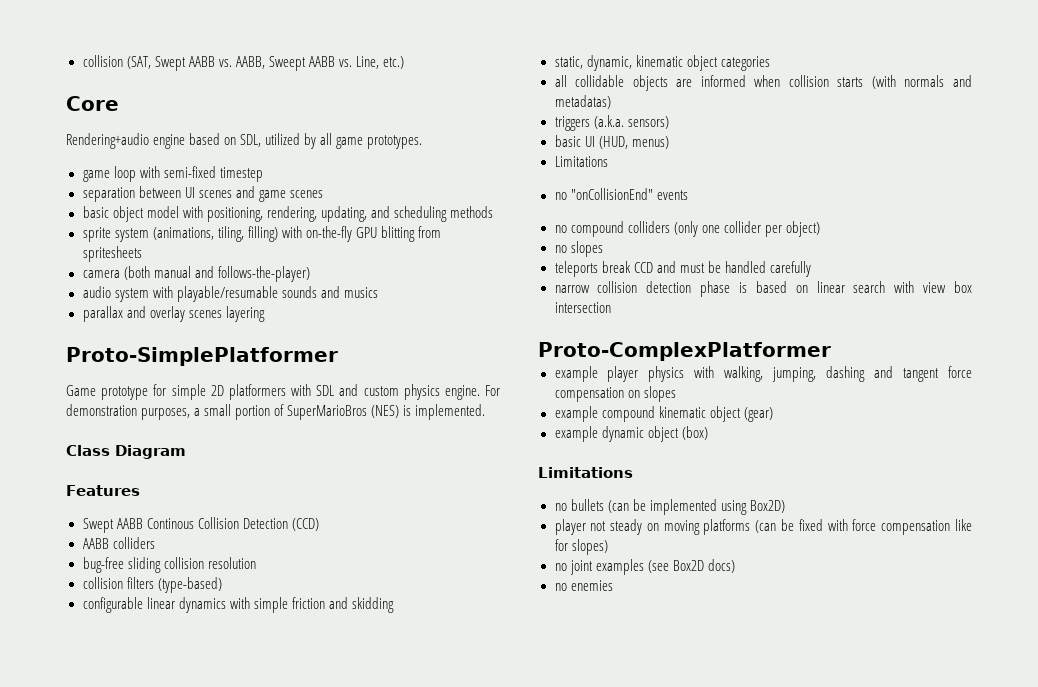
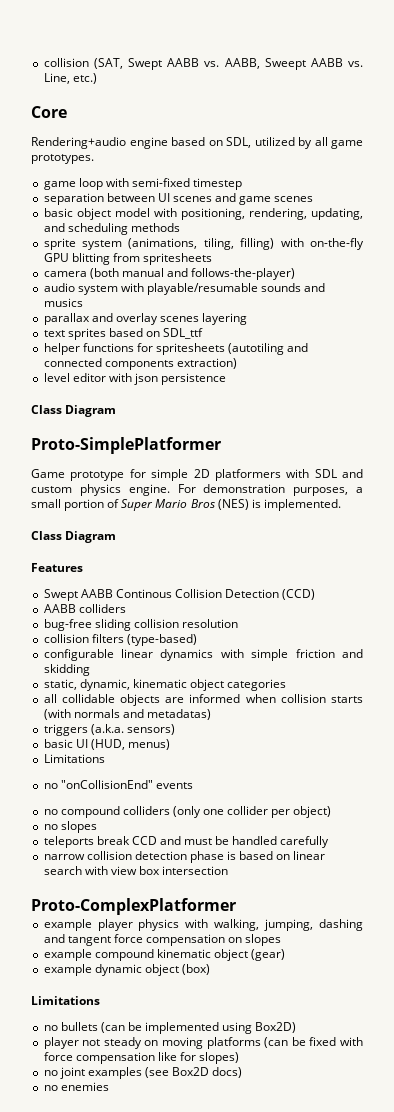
(265, 314) none -> [43,328,204,340] [43,343,309,355] [43,358,237,370] [43,373,227,385] [31,405,117,417] // text sprites based on SDL_ttf // helper functions for spritesheets (autotiling and connected components extraction) // level editor with json persistence // Class Diagram
[287,405,368,420] SuperMarioBros -> [121,499,215,511] Super Mario Bros

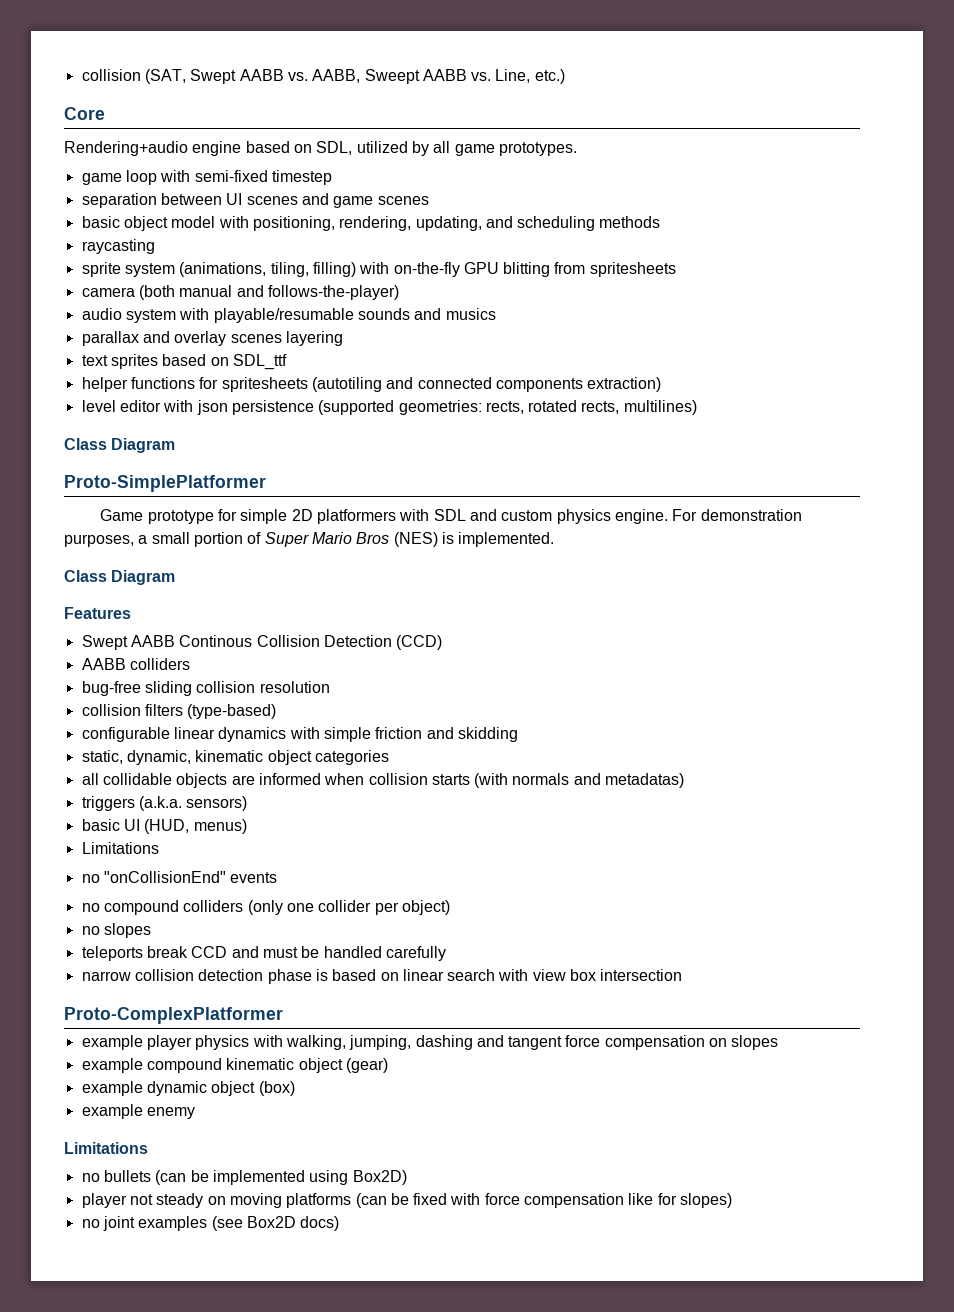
(180, 227) none -> [81,239,155,254] // raycasting
(227, 379) none -> [318,400,697,415] (supported geometries: rects, rotated rects, multilines)
(210, 969) none -> [81,1104,195,1119] // example enemy
[43,1082,109,1091] // no enemies -> (340, 1223) none

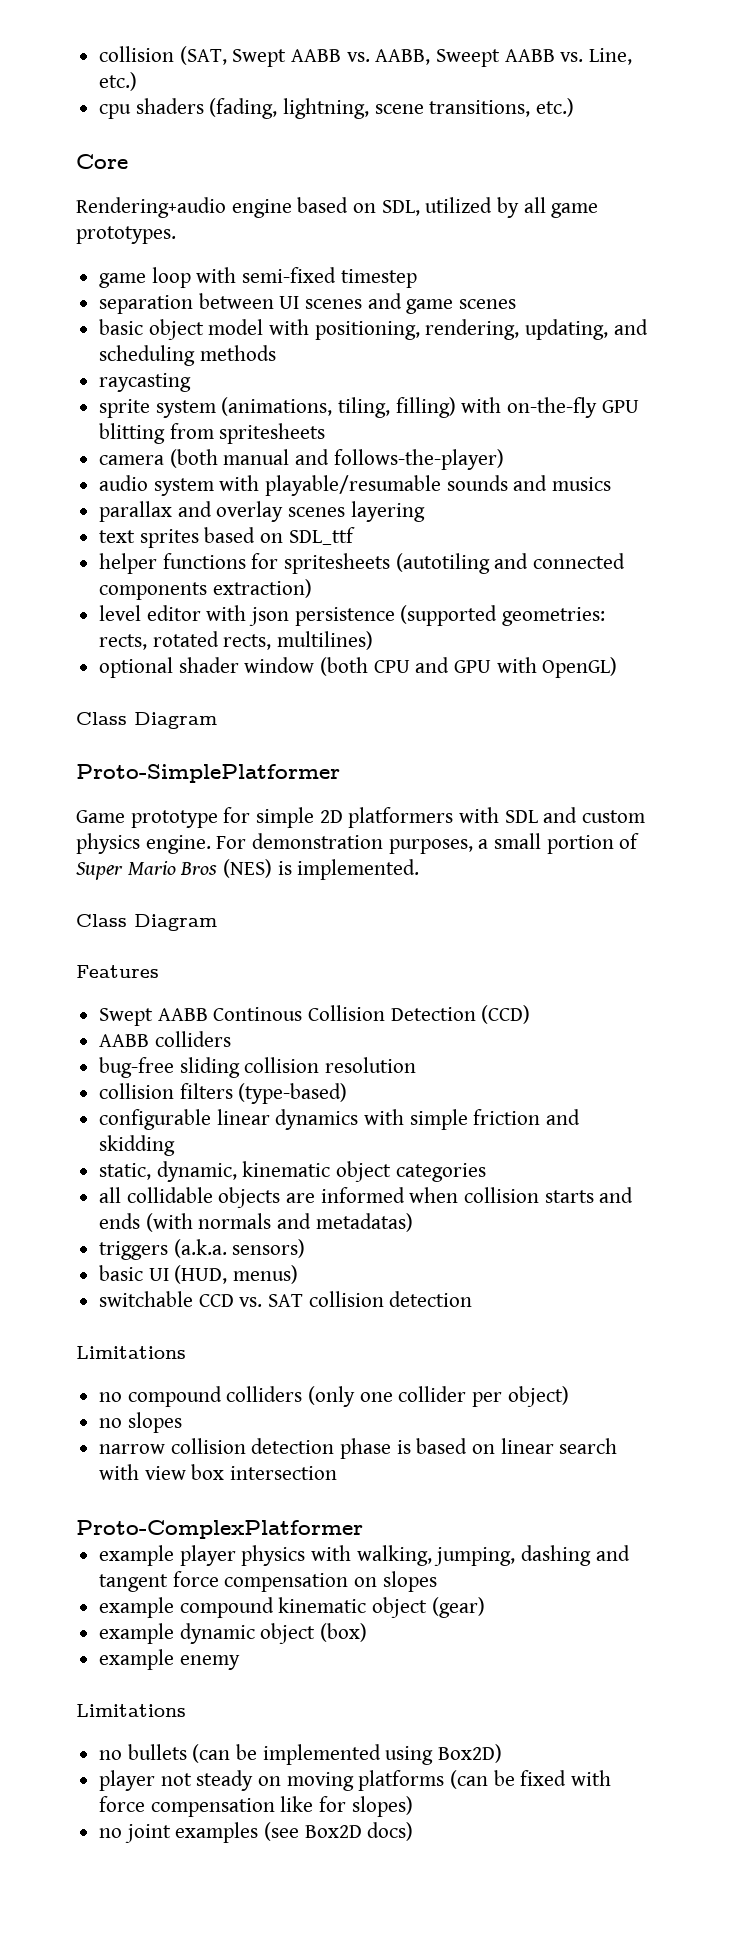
(565, 76) none -> [99,98,575,119] // cpu shaders (fading, lightning, scene transitions, etc.)
(697, 407) none -> [99,657,618,678] // optional shader window (both CPU and GPU with OpenGL)
(470, 779) none -> [599,1187,634,1203] [99,1213,141,1229] and ends
[81,842,159,854] [81,871,278,883] Limitations // no "onCollisionEnd" events -> [99,1291,473,1307] [76,1346,186,1359] switchable CCD vs. SAT collision detection // Limitations
[81,946,446,961] // teleports break CCD and must be handled carefully -> (182, 1422) none

